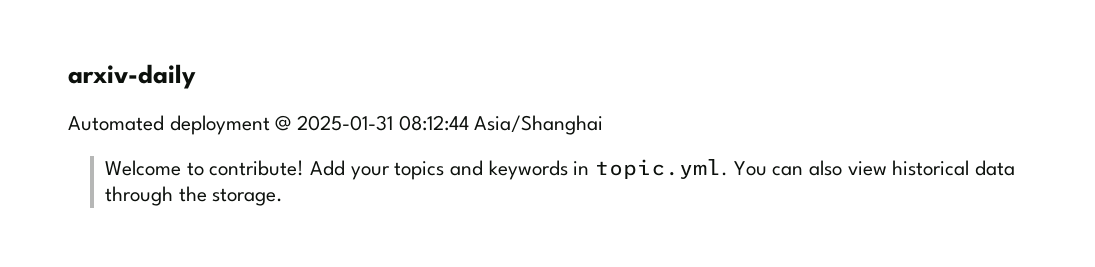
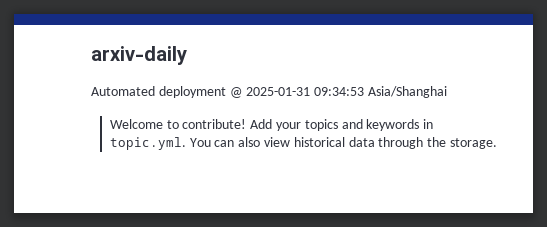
[398,115,469,131] 08:12:44 -> [314,87,365,96] 09:34:53

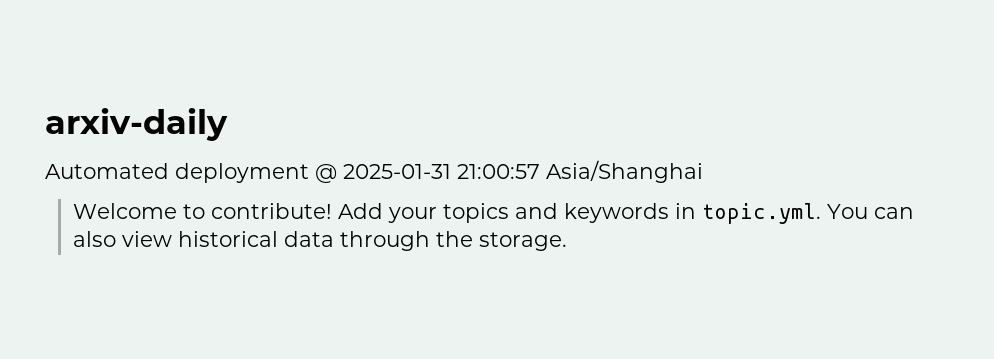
[314,87,365,96] 09:34:53 -> [457,164,540,179] 21:00:57

